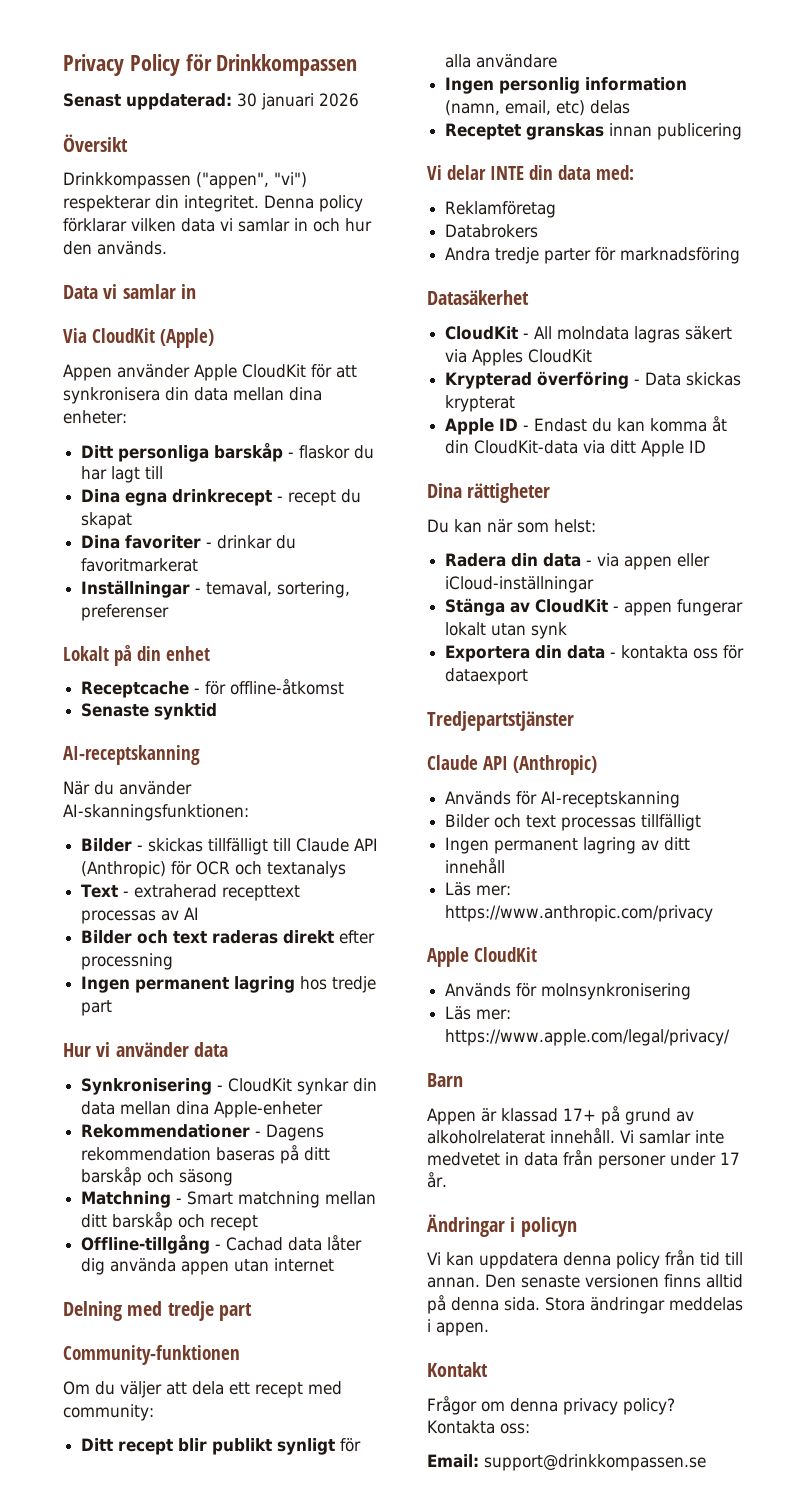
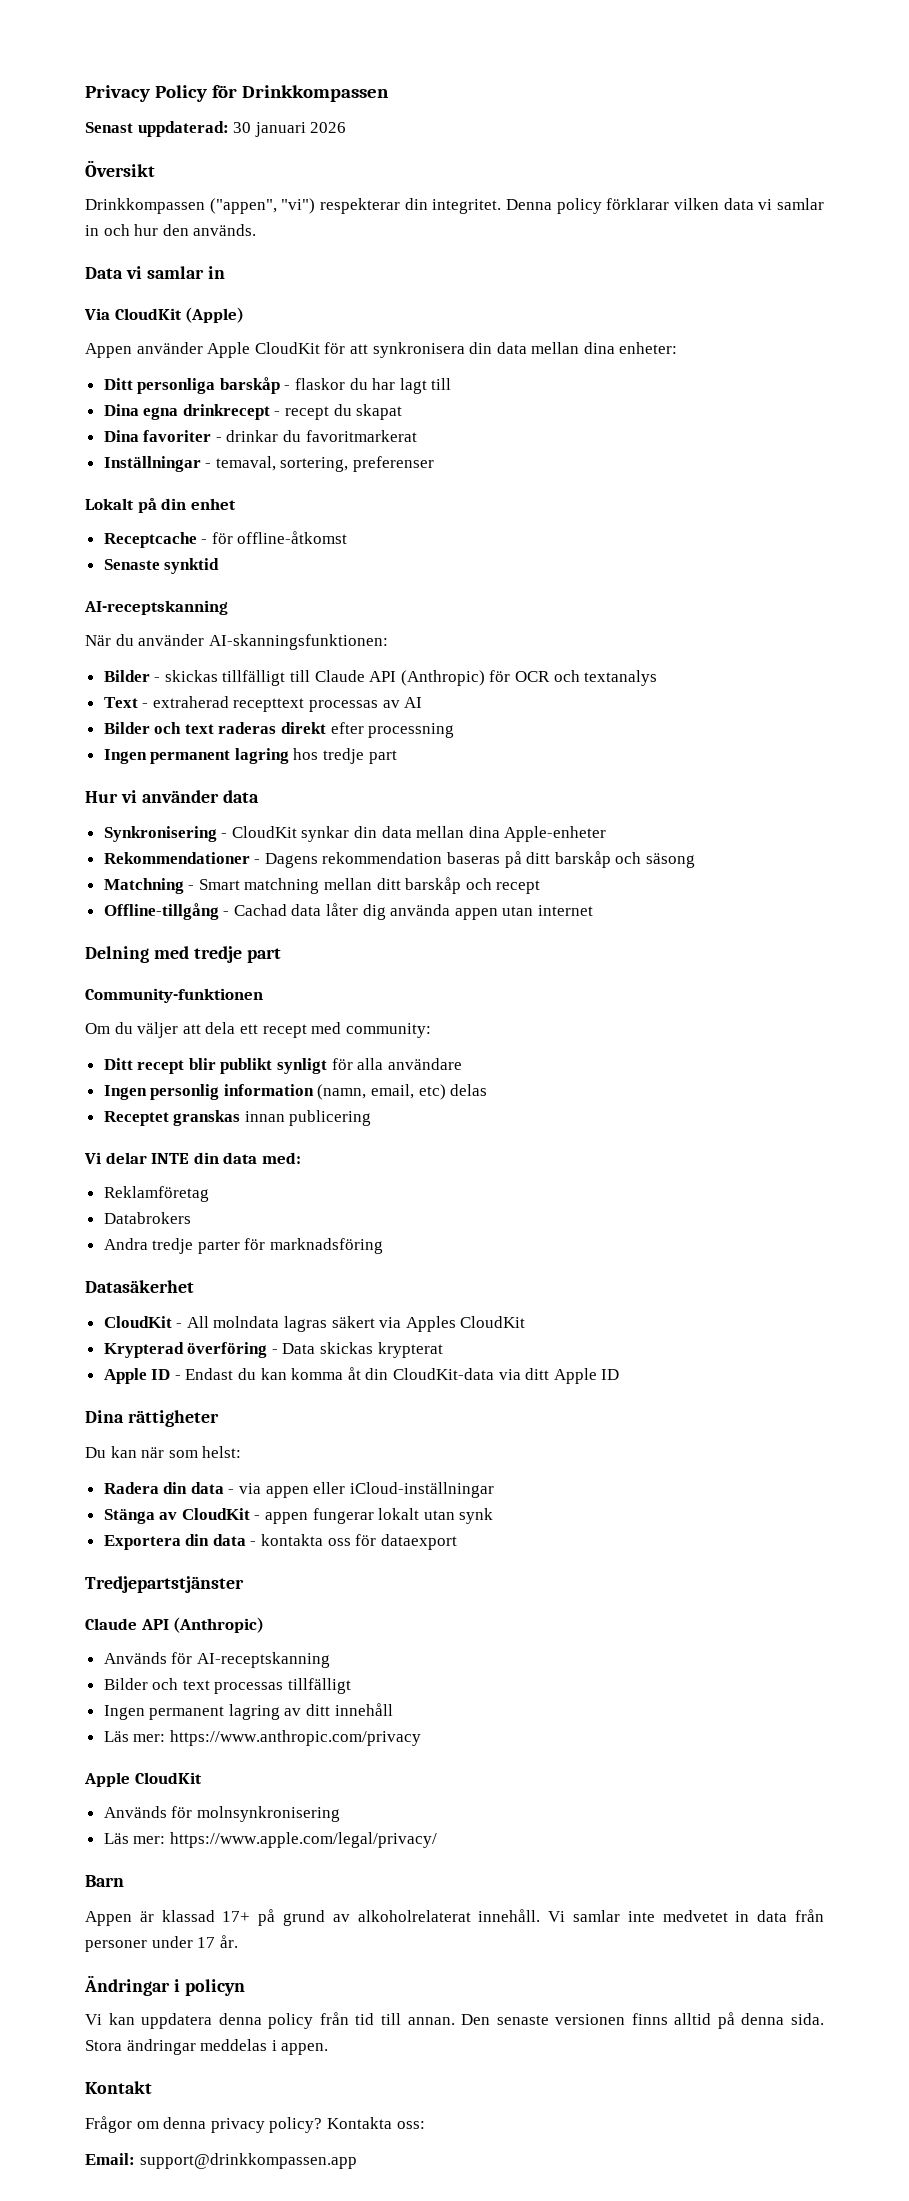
[484,1454,706,1471] support@drinkkompassen.se -> [139,2153,357,2169] support@drinkkompassen.app

